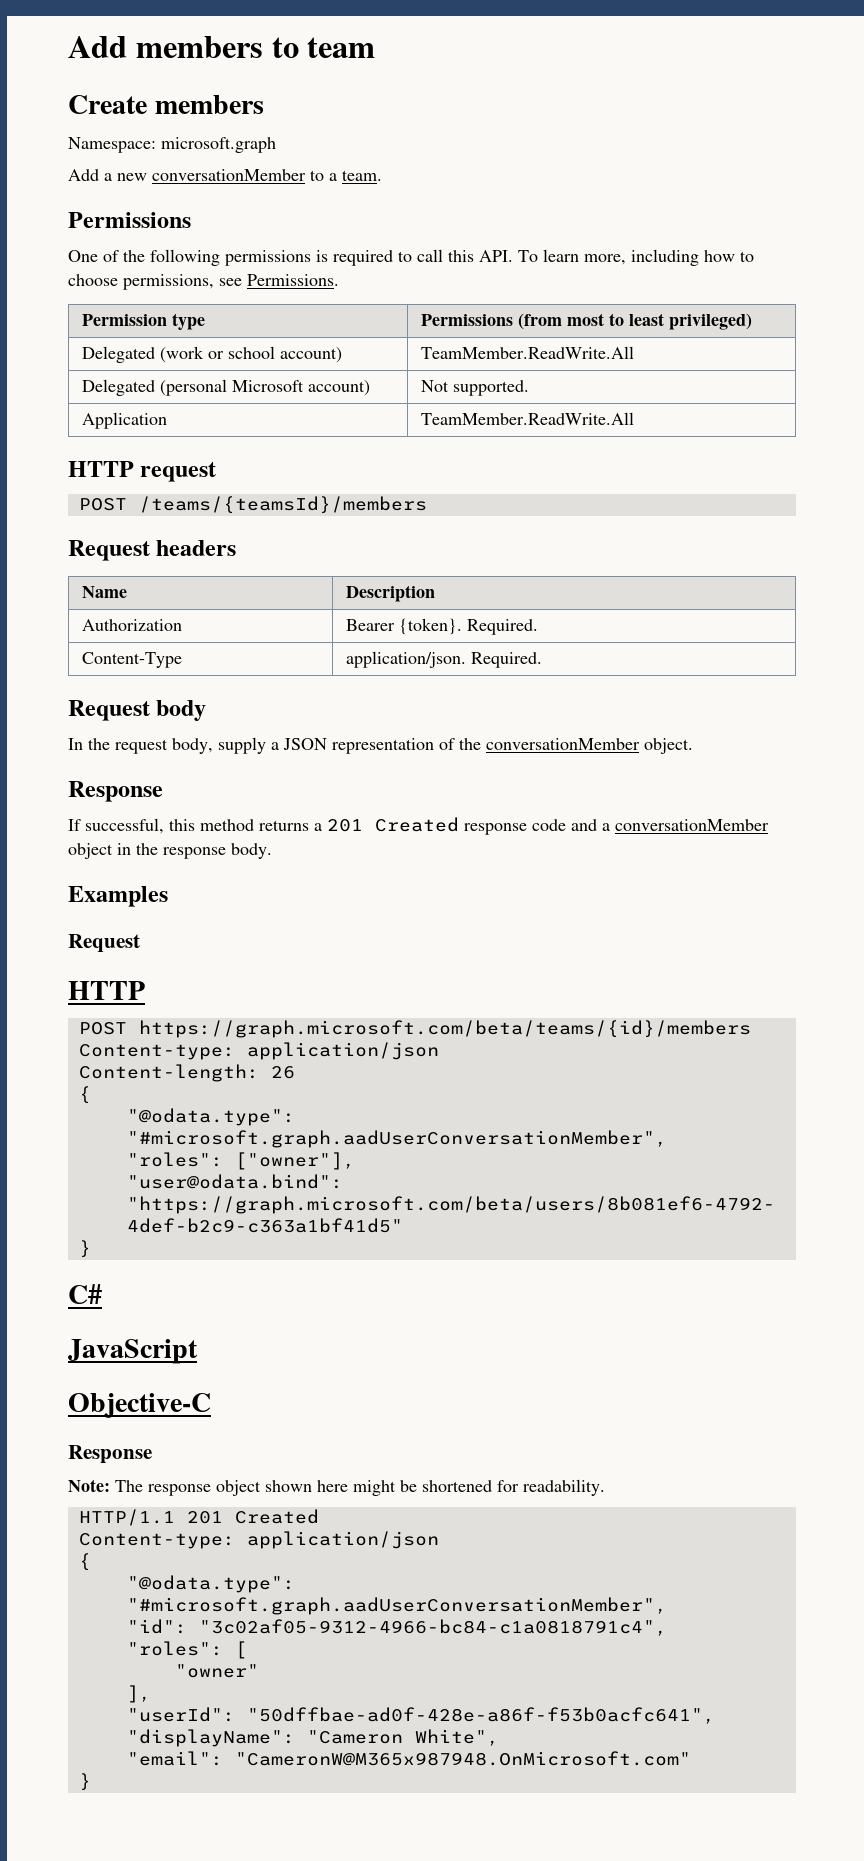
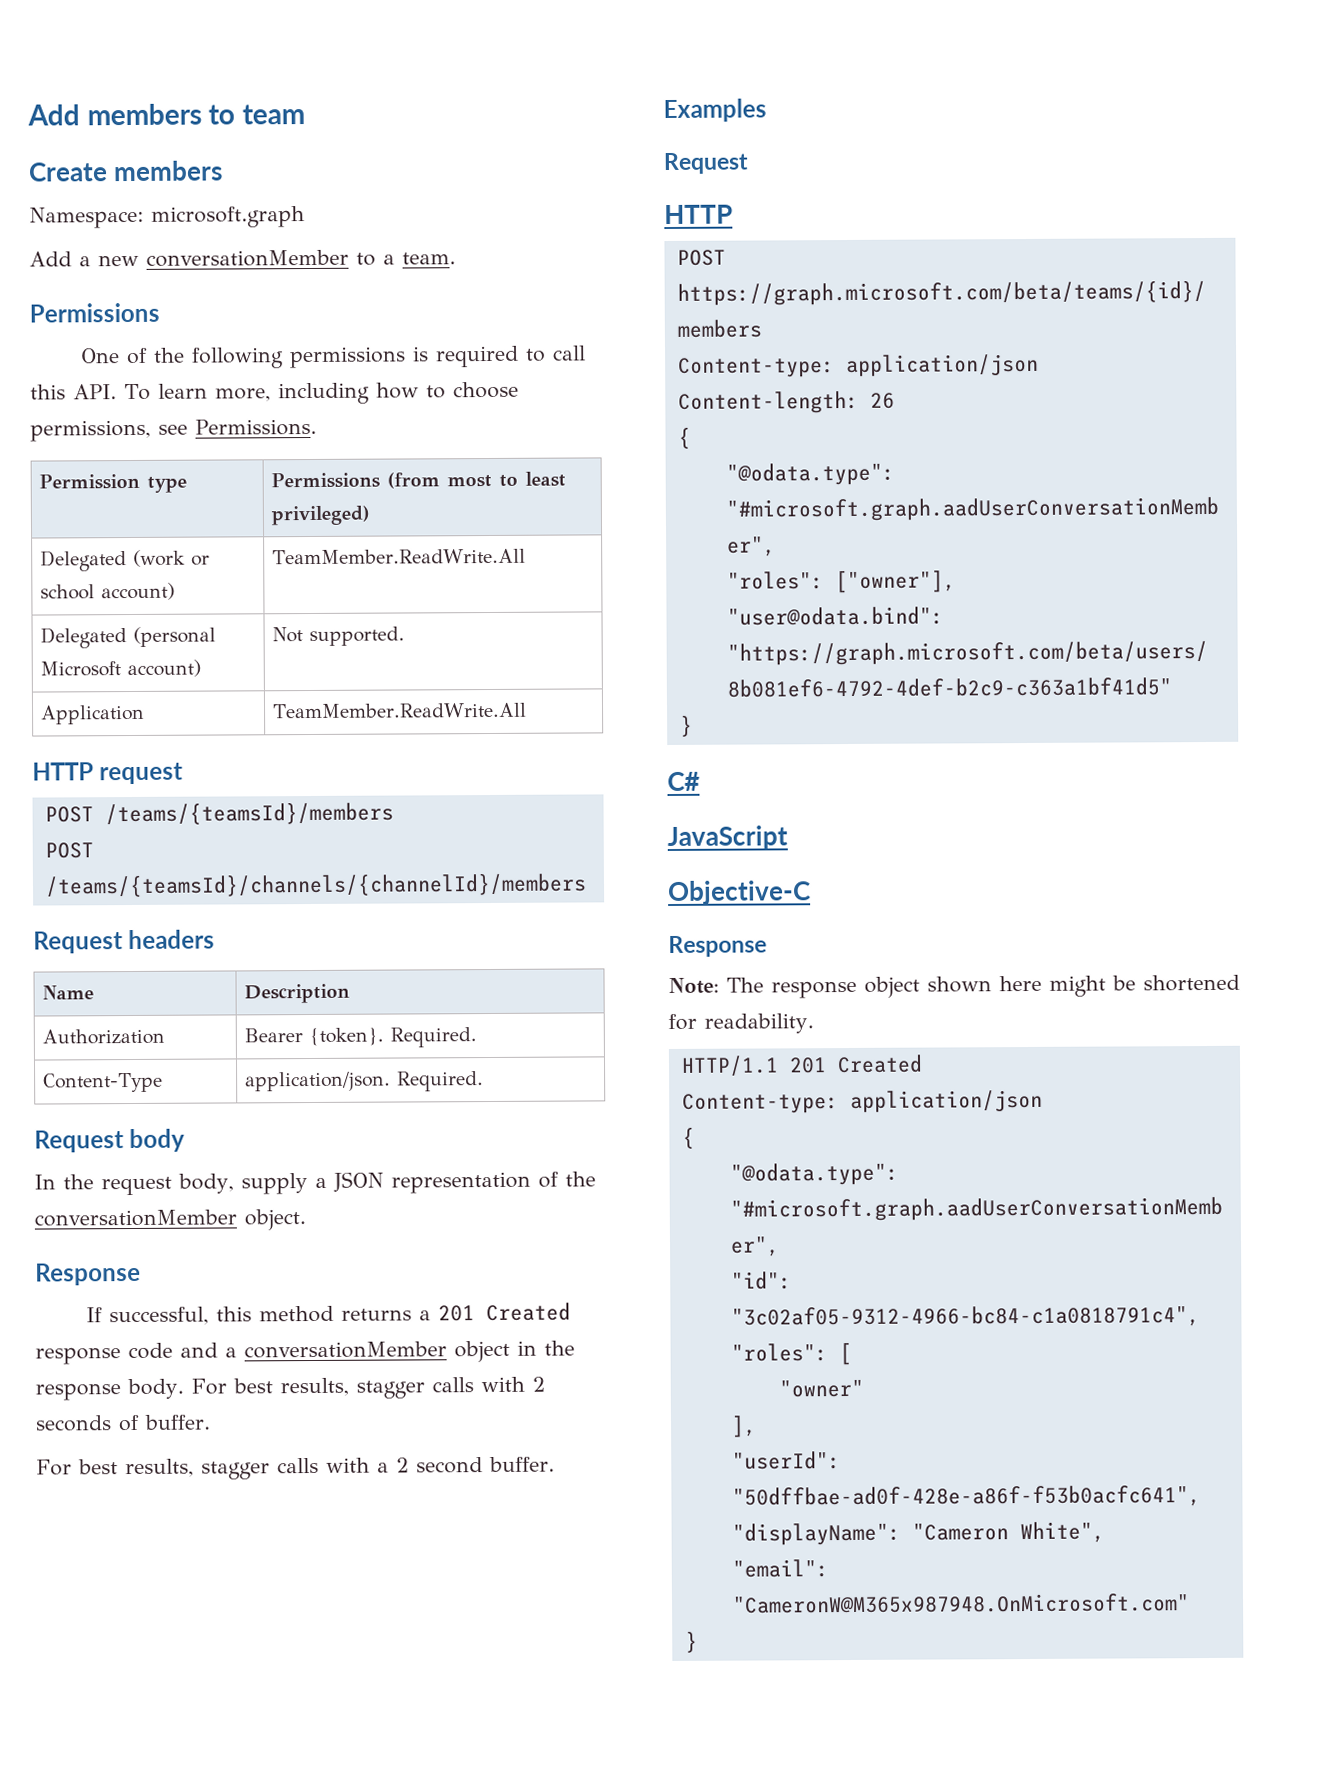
(427, 505) none -> [44,842,94,859] [44,872,587,898] // POST /teams/{teamsId}/channels/{channelId}/members
(272, 851) none -> [190,1376,545,1399] [35,1414,211,1432] [36,1456,555,1480] For best results, stagger calls with 2 seconds of buffer. // For best results, stagger calls with a 2 second buffer.

